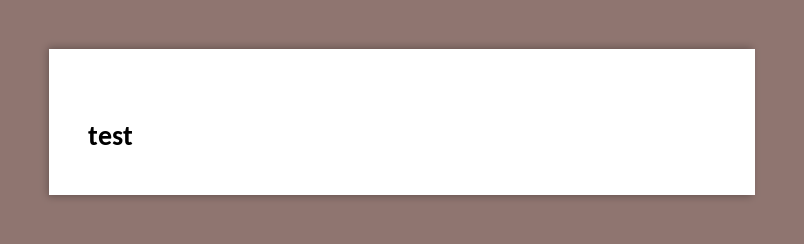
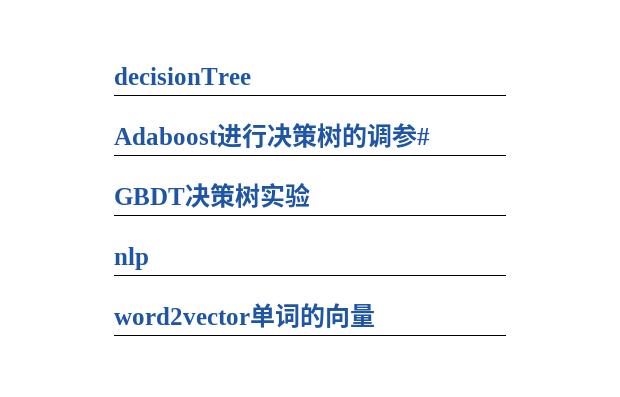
[88,127,133,145] test -> [114,67,251,85] [114,123,430,149] [114,183,310,208] [114,247,149,270] [114,303,375,328] decisionTree // Adaboost进行决策树的调参# // GBDT决策树实验 // nlp // word2vector单词的向量

